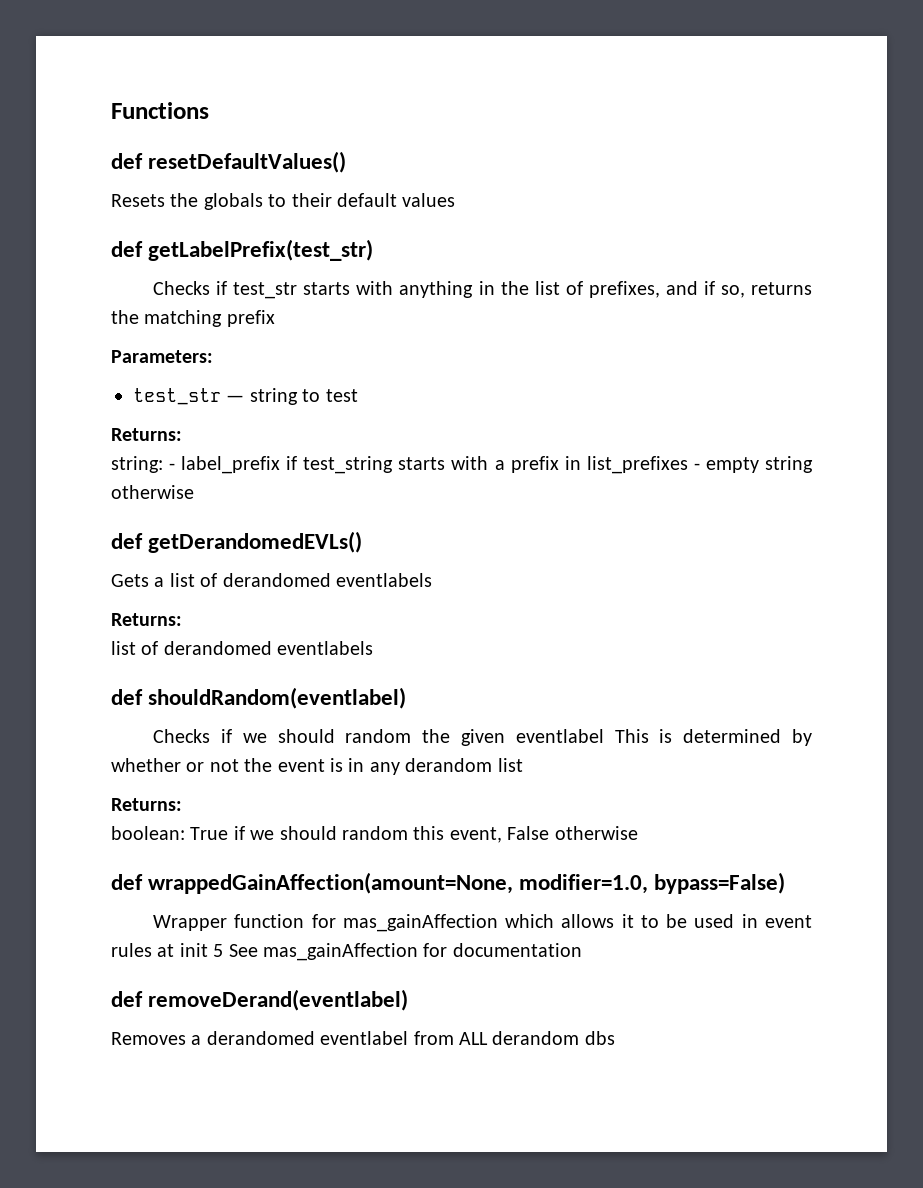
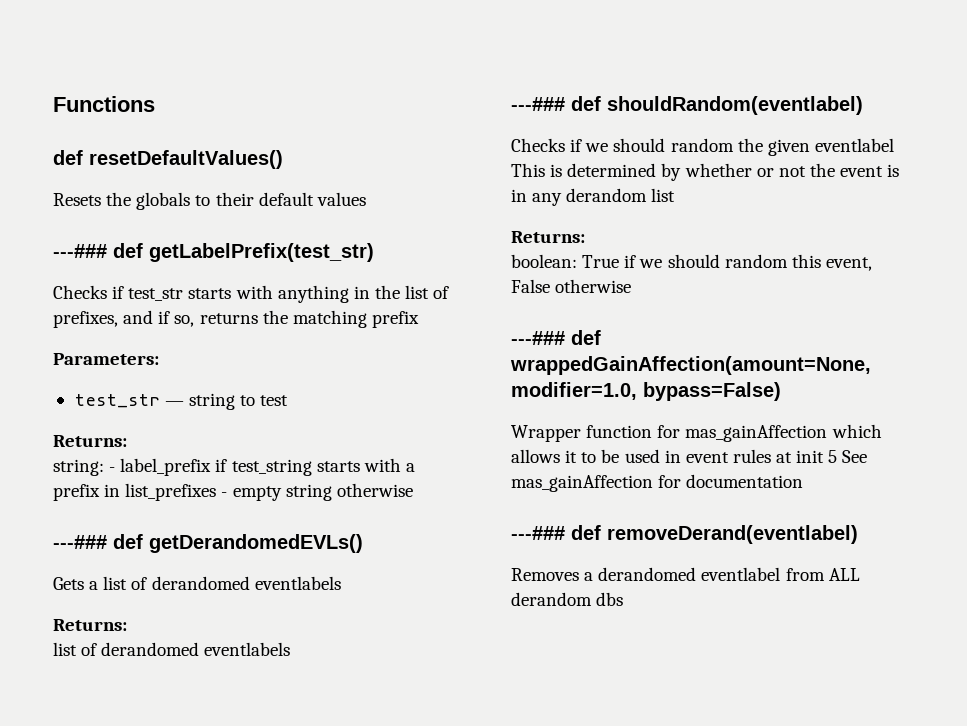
(456, 200) none -> [53,244,107,258] ---###
(194, 492) none -> [53,535,107,549] ---###
(374, 648) none -> [511,97,565,111] ---###
(638, 833) none -> [511,331,565,345] ---###
(582, 950) none -> [511,526,565,540] ---###

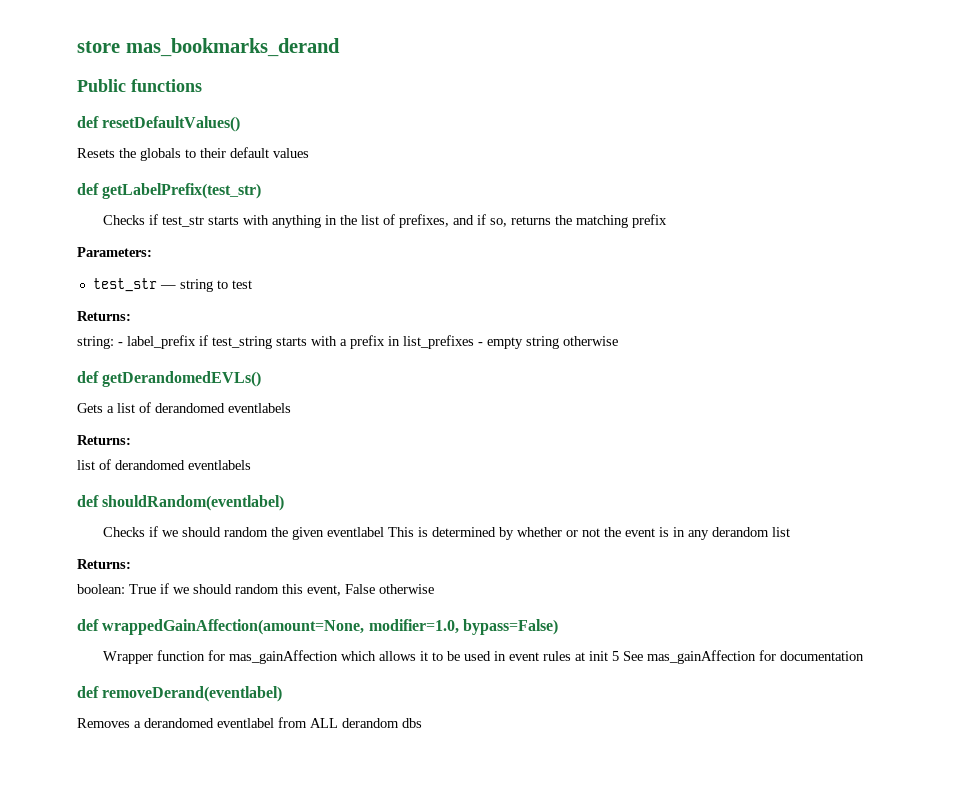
[53,96,155,112] Functions -> [77,38,340,57] [77,79,202,92] store mas_bookmarks_derand // Public functions
[53,244,107,258] ---### -> (309, 153) none
[53,535,107,549] ---### -> (618, 341) none
[511,97,565,111] ---### -> (251, 465) none
[511,331,565,345] ---### -> (434, 589) none
[511,526,565,540] ---### -> (864, 656) none

